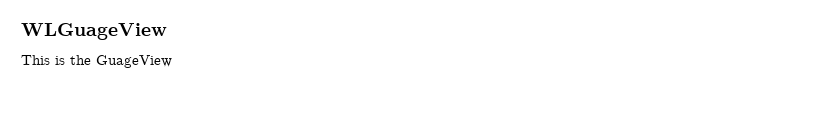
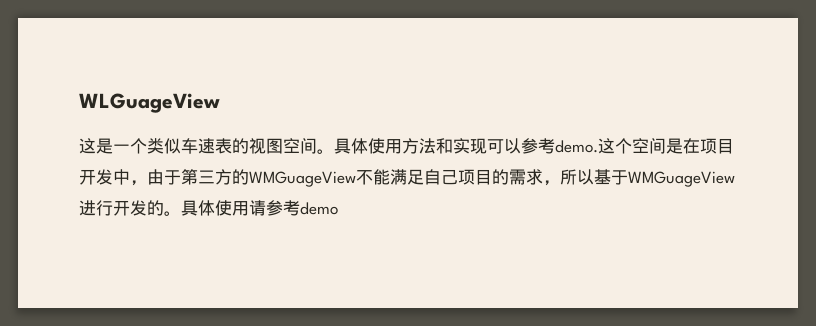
[21,55,172,68] This is the GuageView -> [79,138,734,154] [79,169,735,187] [79,200,338,216] 这是一个类似车速表的视图空间。具体使用方法和实现可以参考demo.这个空间是在项目开发中，由于第三方的WMGuageView不能满足自己项目的需求，所以基于WMGuageView进行开发的。具体使用请参考demo

